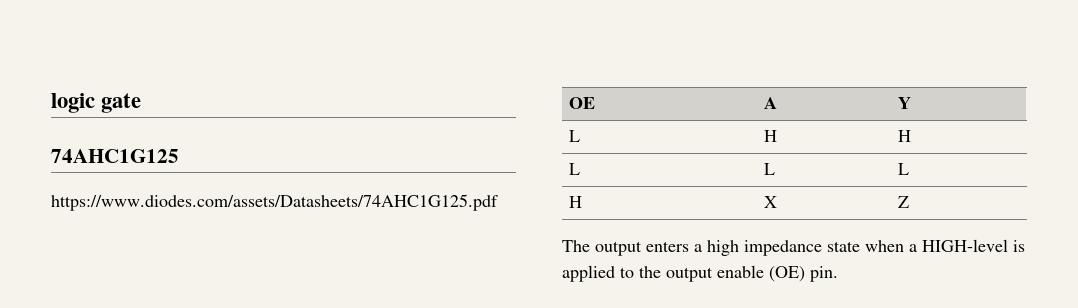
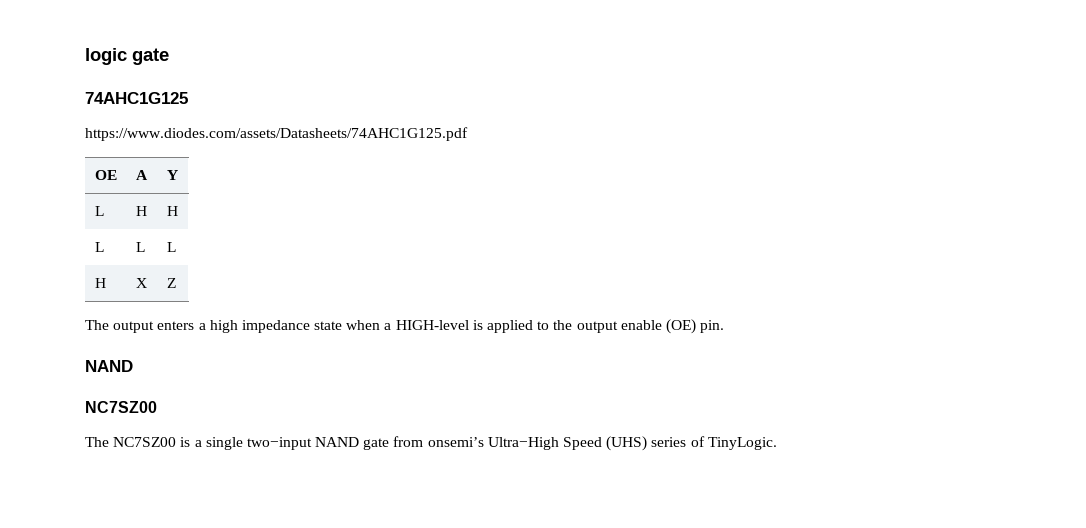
(838, 274) none -> [85,360,133,372] [85,401,157,413] [85,436,777,451] // NAND // NC7SZ00 // The NC7SZ00 is a single two−input NAND gate from onsemi’s Ultra−High Speed (UHS) series of TinyLogic.

